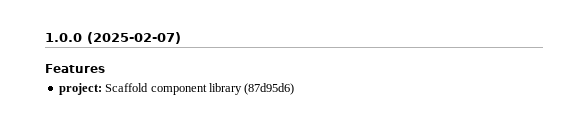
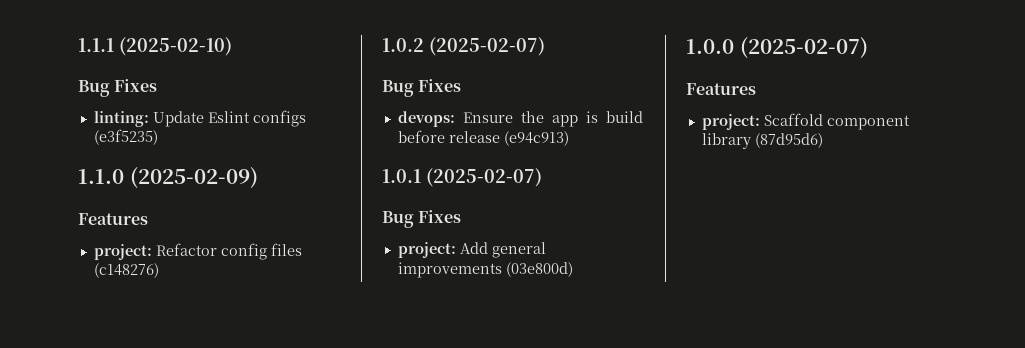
(45, 37) none -> [78,37,232,56] [78,79,158,97] [93,110,306,127] [93,129,158,145] [78,167,258,189] [78,213,148,225] [93,243,302,260] [93,263,159,278] [382,37,545,56] [382,79,462,97] [397,111,643,127] [397,130,569,146] [382,168,542,187] [382,210,462,228] [397,242,546,258] [397,262,573,278] 1.1.1 (2025-02-10) // Bug Fixes // linting: Update Eslint configs (e3f5235) // 1.1.0 (2025-02-09) // Features // project: Refactor config files (c148276) // 1.0.2 (2025-02-07) // Bug Fixes // devops: Ensure the app is build before release (e94c913) // 1.0.1 (2025-02-07) // Bug Fixes // project: Add general improvements (03e800d) //

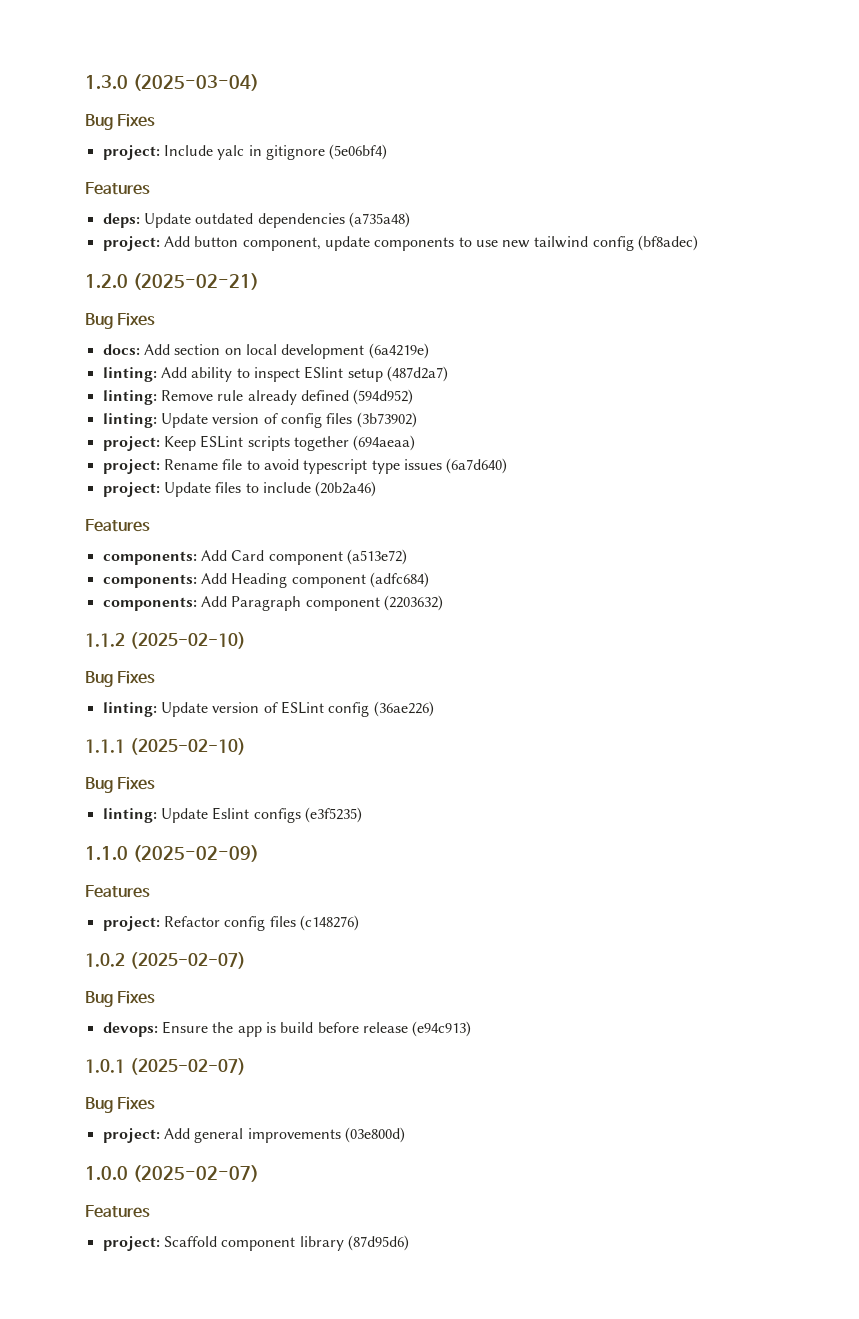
(78, 45) none -> [85,74,259,91] [85,114,156,130] [102,144,388,160] [85,182,150,195] [102,212,410,228] [102,235,699,251] [85,273,259,290] [85,313,156,329] [102,343,429,359] [102,366,448,382] [102,389,414,405] [102,412,417,428] [102,435,416,451] [102,458,508,474] [102,481,377,497] [85,519,150,532] [102,549,407,565] [102,572,429,588] [102,595,443,611] [85,632,246,649] [85,671,156,687] [102,701,434,717] 1.3.0 (2025-03-04) // Bug Fixes // project: Include yalc in gitignore (5e06bf4) // Features // deps: Update outdated dependencies (a735a48) // project: Add button component, update components to use new tailwind config (bf8adec) // 1.2.0 (2025-02-21) // Bug Fixes // docs: Add section on local development (6a4219e) // linting: Add ability to inspect ESlint setup (487d2a7) // linting: Remove rule already defined (594d952) // linting: Update version of config files (3b73902) // project: Keep ESLint scripts together (694aeaa) // project: Rename file to avoid typescript type issues (6a7d640) // project: Update files to include (20b2a46) // Features // components: Add Card component (a513e72) // components: Add Heading component (adfc684) // components: Add Paragraph component (2203632) // 1.1.2 (2025-02-10) // Bug Fixes // linting: Update version of ESLint config (36ae226) //

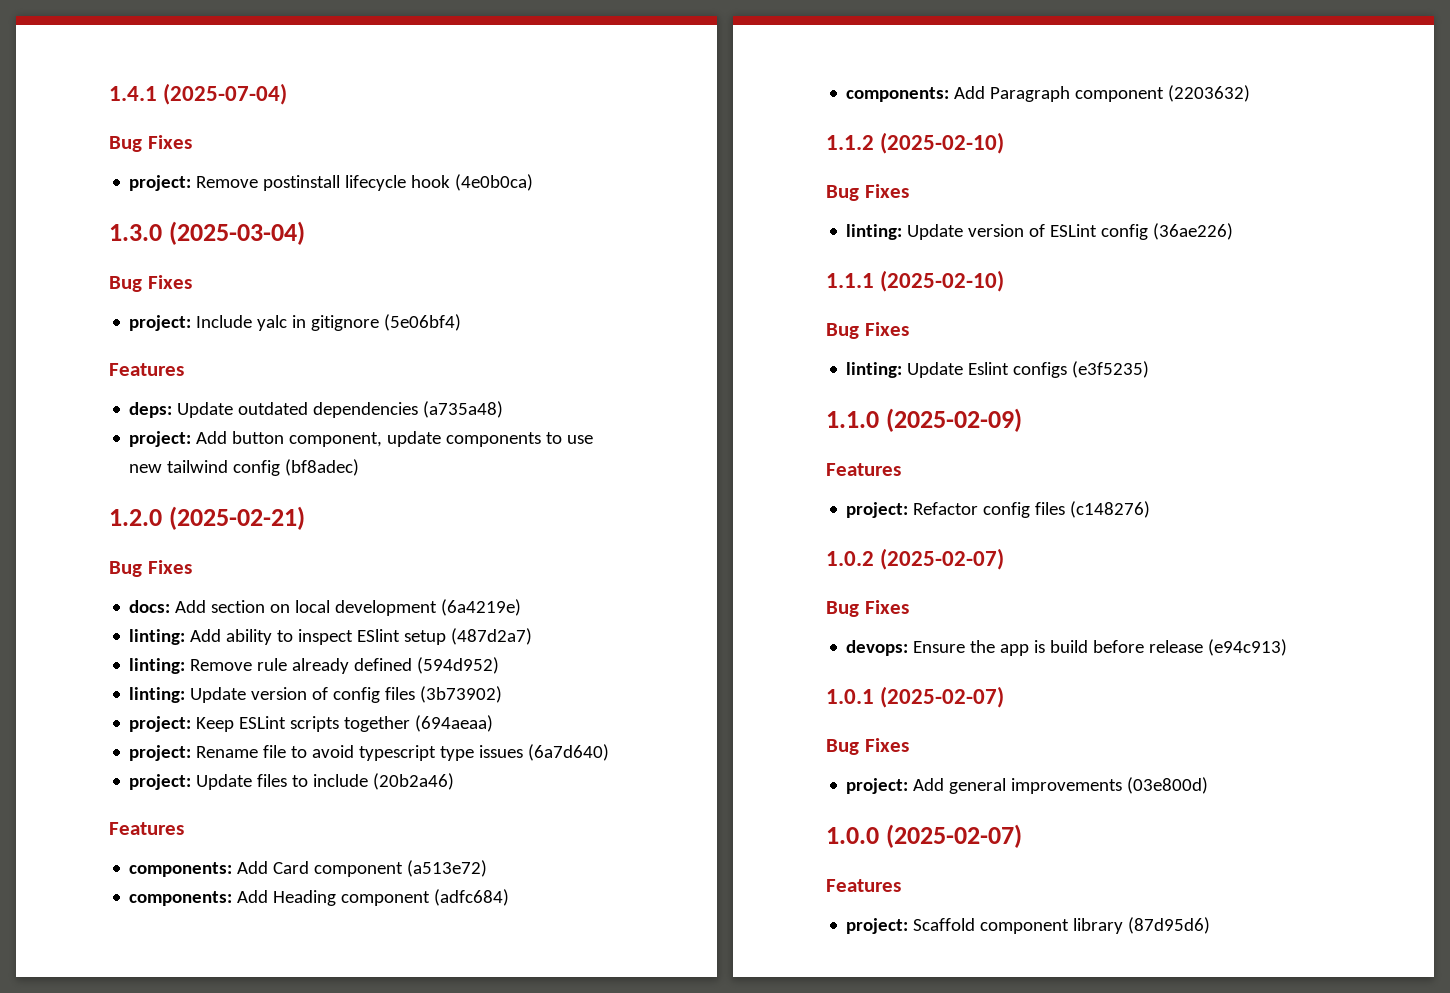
(85, 82) none -> [109,83,288,105] [109,135,192,152] [129,174,534,191] 1.4.1 (2025-07-04) // Bug Fixes // project: Remove postinstall lifecycle hook (4e0b0ca) //

